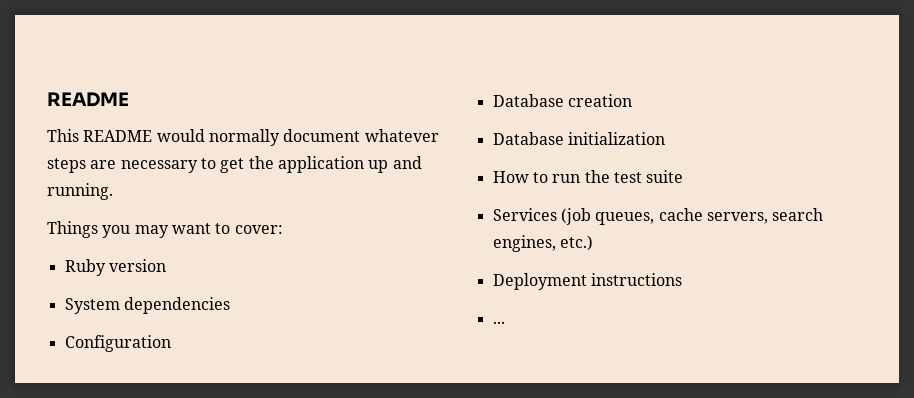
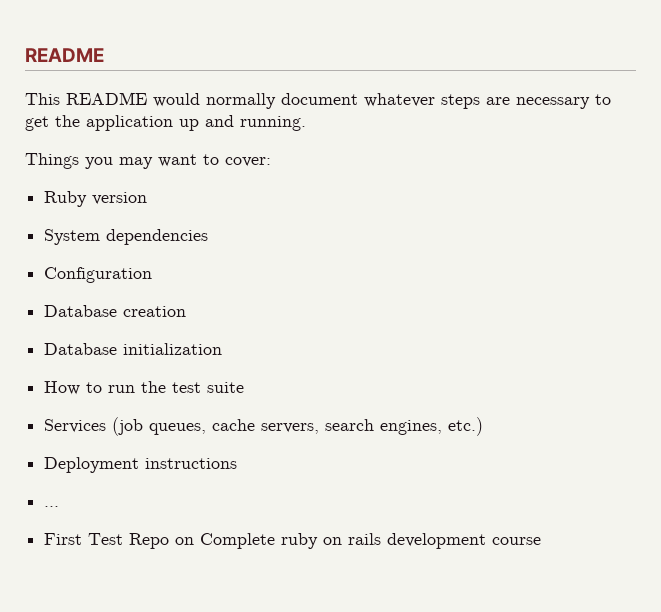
(505, 322) none -> [44,533,542,549] // First Test Repo on Complete ruby on rails development course

